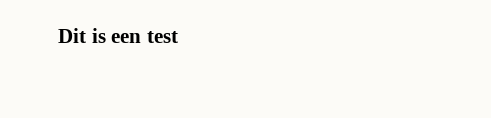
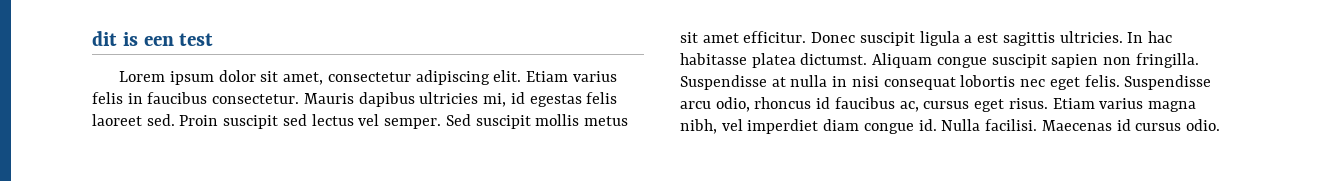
[58,28,86,43] Dit -> [92,31,117,46] dit
(179, 37) none -> [119,70,617,85] [92,92,618,107] [92,114,628,129] [680,31,1172,46] [680,53,1199,68] [680,75,1212,90] [680,97,1196,112] [680,119,1220,134] // Lorem ipsum dolor sit amet, consectetur adipiscing elit. Etiam varius felis in faucibus consectetur. Mauris dapibus ultricies mi, id egestas felis laoreet sed. Proin suscipit sed lectus vel semper. Sed suscipit mollis metus sit amet efficitur. Donec suscipit ligula a est sagittis ultricies. In hac habitasse platea dictumst. Aliquam congue suscipit sapien non fringilla. Suspendisse at nulla in nisi consequat lobortis nec eget felis. Suspendisse arcu odio, rhoncus id faucibus ac, cursus eget risus. Etiam varius magna nibh, vel imperdiet diam congue id. Nulla facilisi. Maecenas id cursus odio.

